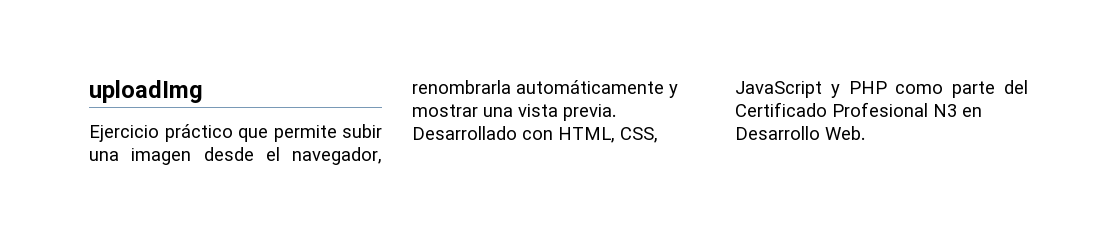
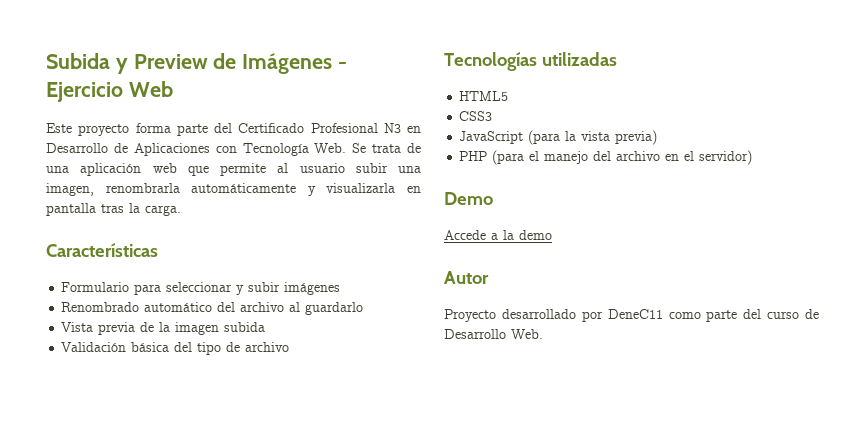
[89,80,203,103] [89,124,382,142] [89,147,382,165] [412,80,678,98] [412,104,616,121] [412,126,658,143] [735,81,944,98] uploadImg // Ejercicio práctico que permite subir una imagen desde el navegador, renombrarla automáticamente y mostrar una vista previa. Desarrollado con HTML, CSS, JavaScript y PHP como -> [46,53,348,74] [46,81,173,102] [46,123,171,136] Subida y Preview de Imágenes - Ejercicio Web // Este proyecto forma
(820, 133) none -> [113,143,421,156] [46,163,421,176] [46,183,422,196] [46,203,181,216] [46,243,158,257] [61,282,341,295] [61,302,364,315] [61,322,266,335] [61,342,290,355] [444,52,617,71] [459,91,509,101] [459,111,493,121] [459,130,658,145] [459,150,753,165] [444,192,493,205] [444,230,552,240] [444,271,489,284] [444,309,819,322] [444,329,506,339] de Aplicaciones con Tecnología Web. Se trata de una aplicación web que permite al usuario subir una imagen, renombrarla automáticamente y visualizarla en pantalla tras la carga. // Características // Formulario para seleccionar y subir imágenes // Renombrado automático del archivo al guardarlo // Vista previa de la imagen subida // Validación básica del tipo de archivo // Tecnologías utilizadas // HTML5 // CSS3 // JavaScript (para la vista previa) // PHP (para el manejo del archivo en el servidor) // Demo // Accede a la demo // Autor // Proyecto desarrollado por DeneC11 como parte del curso de Desarrollo

